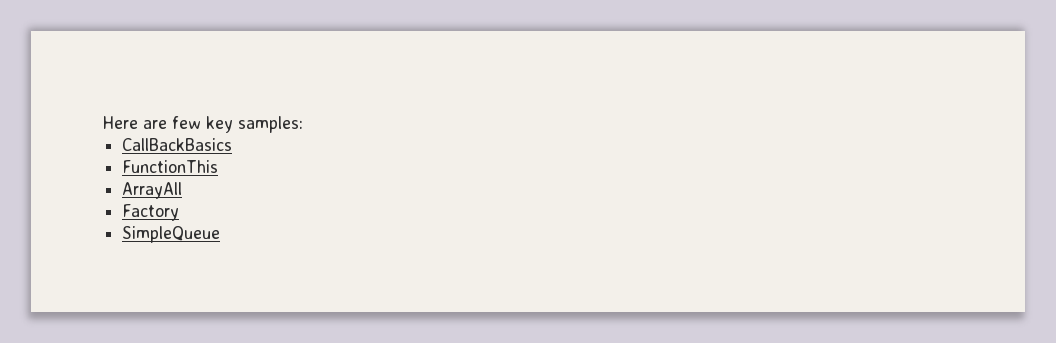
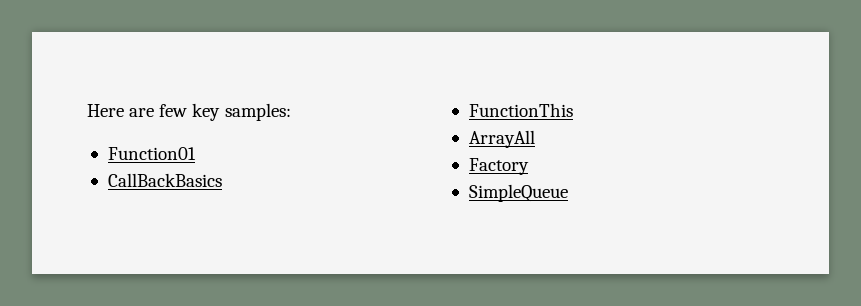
(303, 124) none -> [107,147,196,160] // Function01

